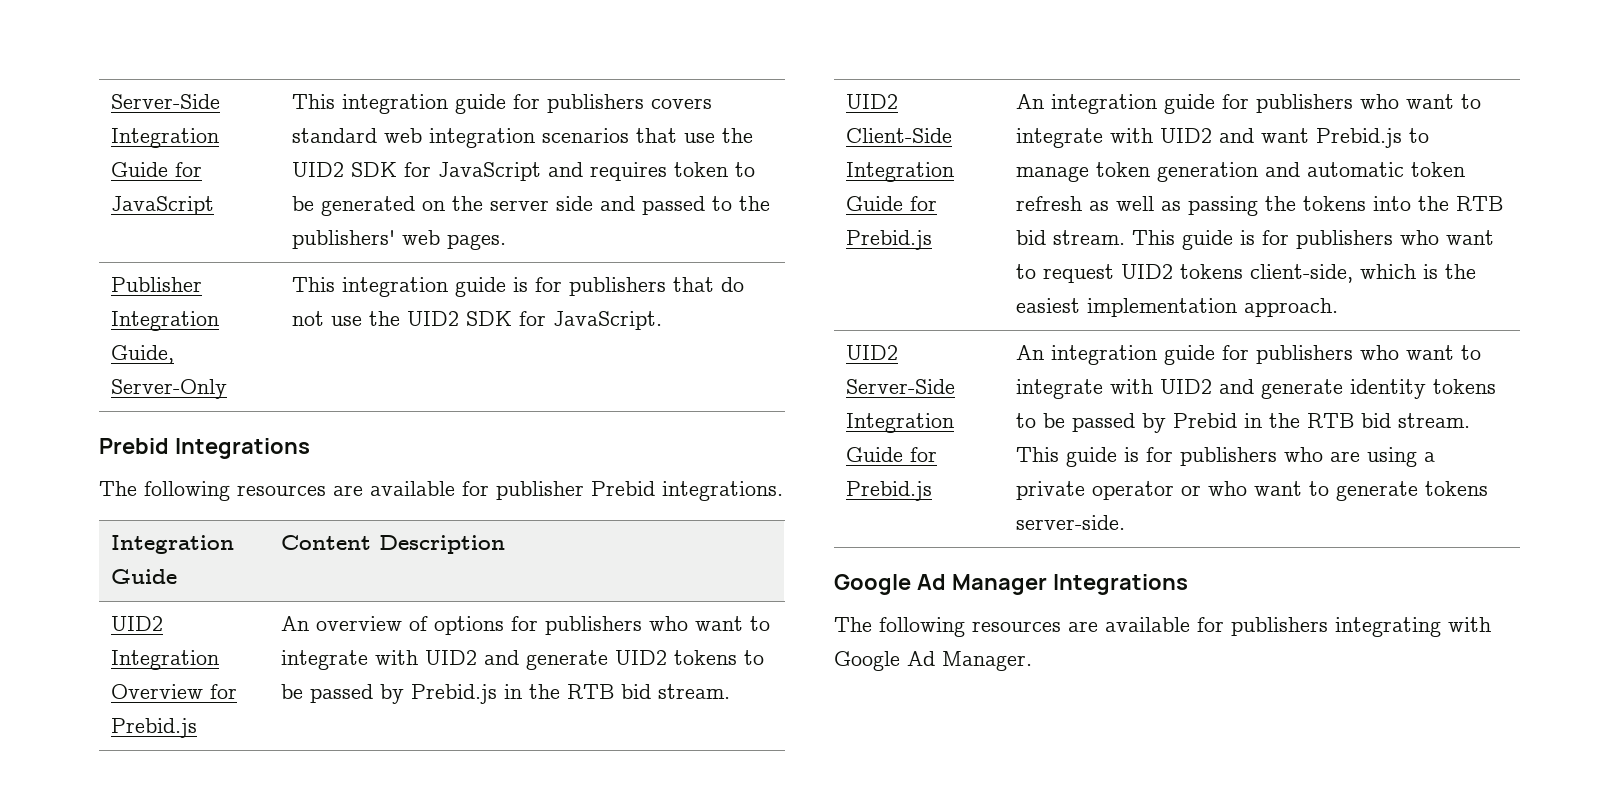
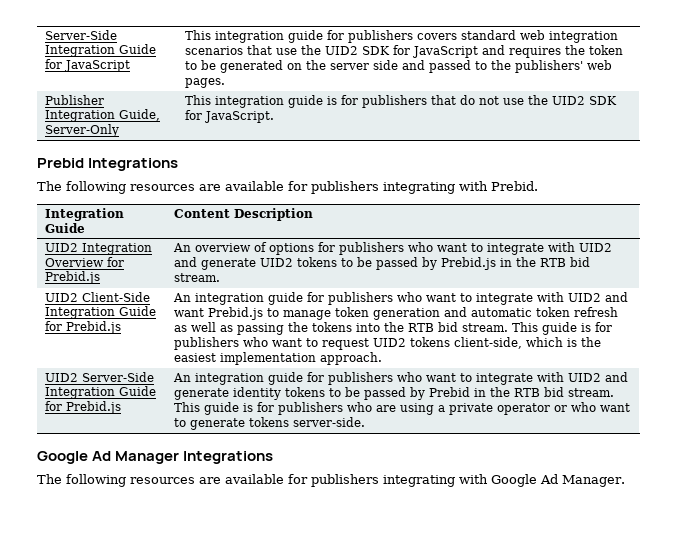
(668, 171) none -> [565,45,586,55] the
[496,481,783,501] publisher Prebid integrations. -> [311,181,538,194] publishers integrating with Prebid.

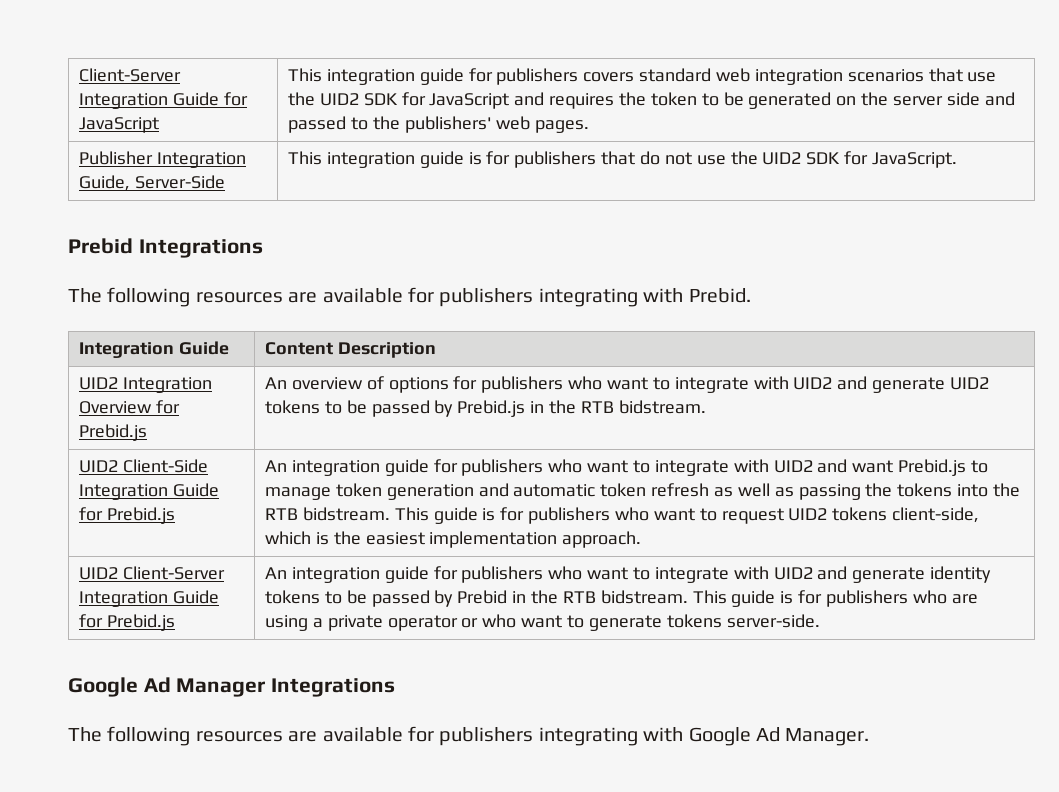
[45,30,118,40] Server-Side -> [79,68,182,82] Client-Server
[45,124,120,137] Server-Only -> [134,175,225,189] Server-Side
[570,257,591,267] [174,273,221,282] bid stream. -> [618,400,706,414] bidstream.
[438,322,509,332] bid stream. -> [302,507,390,521] bidstream.
[82,372,155,382] Server-Side -> [122,566,225,580] Client-Server
[544,387,615,397] bid stream. -> [600,590,688,604] bidstream.

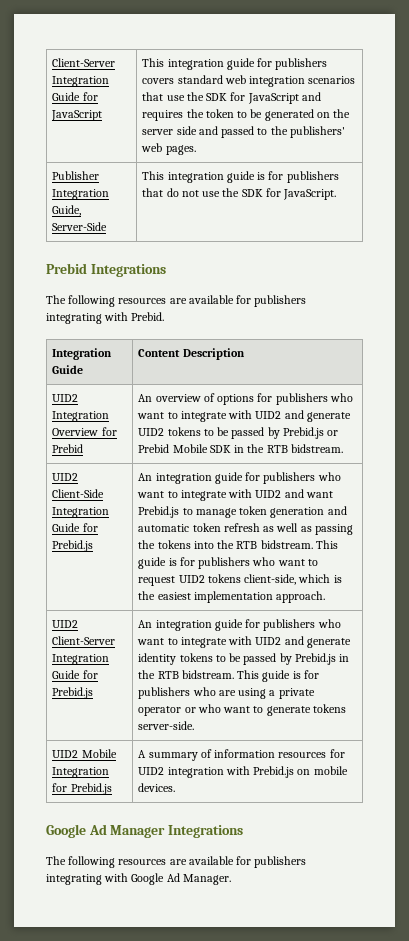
[319,93,359,106] UID2 -> (204, 96) none
[762,152,802,165] UID2 -> (240, 192) none
[79,424,148,441] Prebid.js -> [52,444,84,453] Prebid
(526, 408) none -> [327,430,339,436] [138,444,231,453] or Prebid Mobile SDK
[457,590,508,604] Prebid -> [294,653,336,665] Prebid.js
(820, 621) none -> [52,749,117,758] [52,767,110,778] [52,783,112,795] [138,749,345,761] [138,766,348,778] [138,783,176,792] // UID2 Mobile Integration for Prebid.js | A summary of information resources for UID2 integration with Prebid.js on mobile devices.

